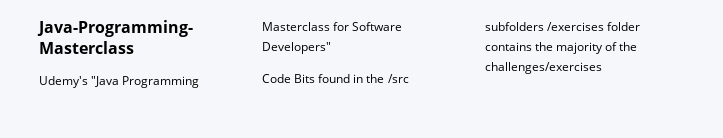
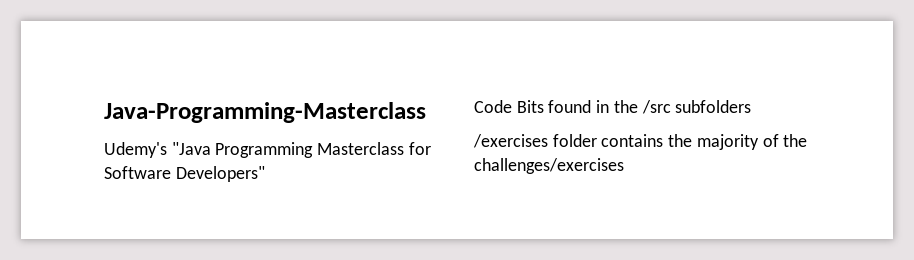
(544, 26) none -> (752, 106) //

